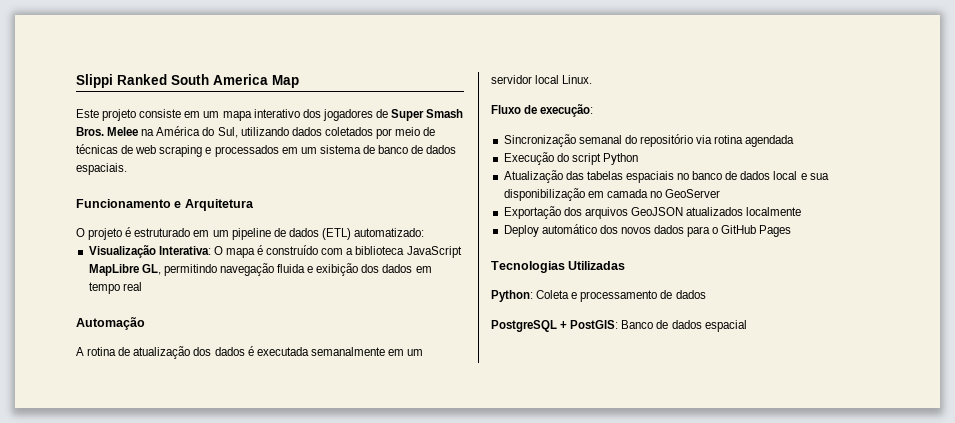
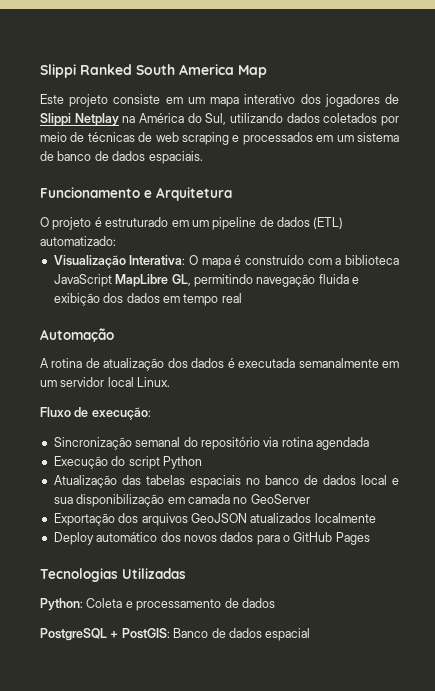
[391,109,464,121] [76,127,139,136] Super Smash Bros. Melee -> [40,113,119,126] Slippi Netplay

